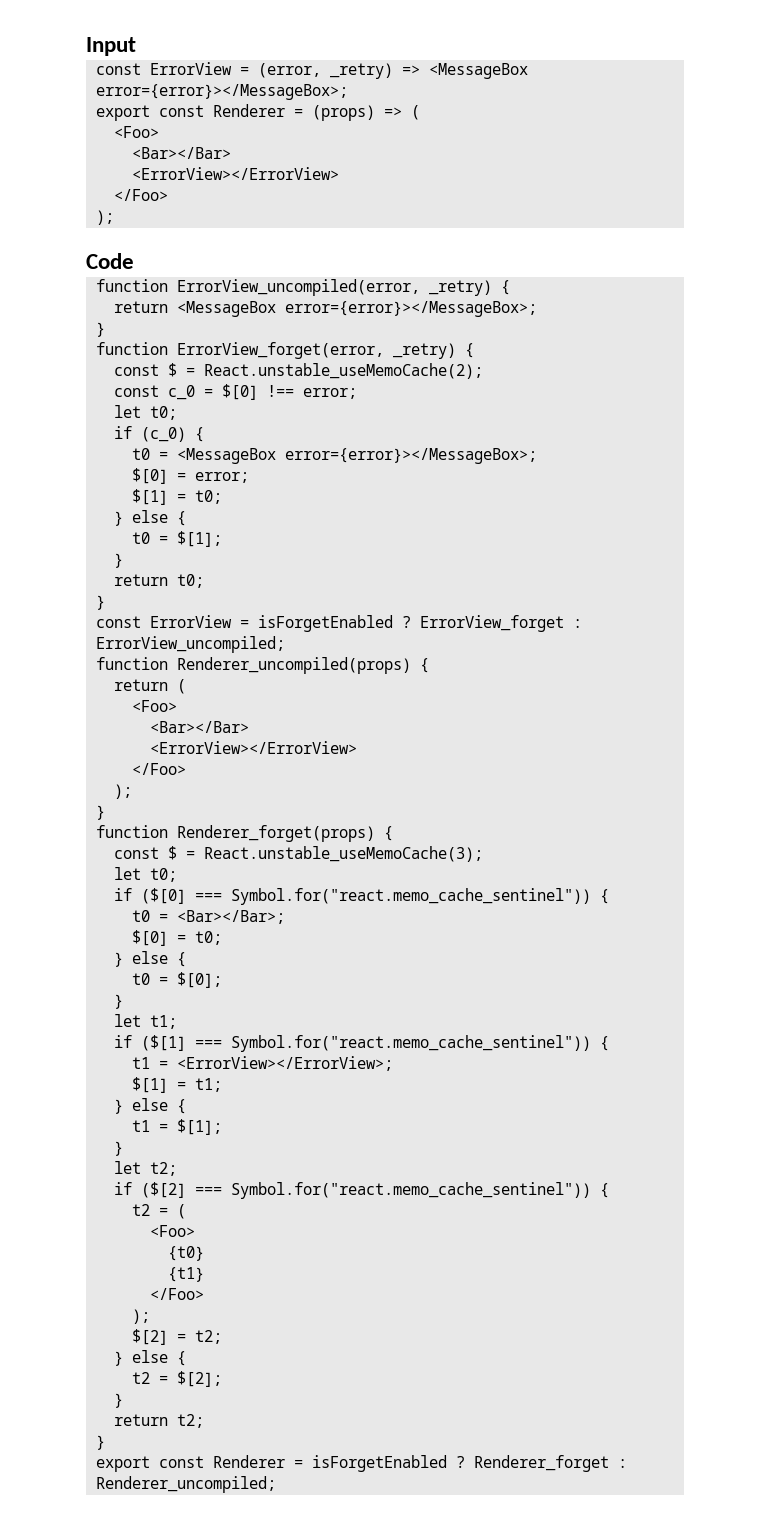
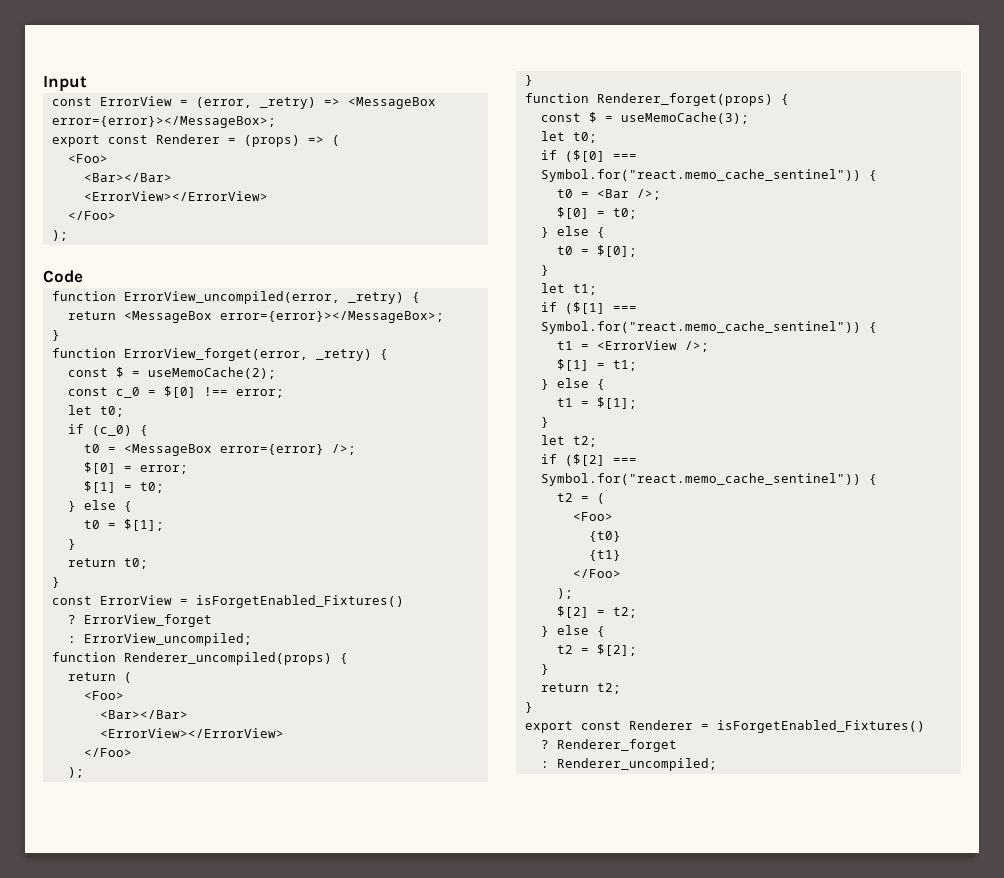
[204,363,484,379] React.unstable_useMemoCache(2); -> [147,367,276,379] useMemoCache(2);
[285,448,538,464] error={error}></MessageBox>; -> [219,444,356,455] error={error} />;
[258,615,394,632] isForgetEnabled -> [195,595,404,608] isForgetEnabled_Fixtures() //
(565, 623) none -> (212, 620) //
[204,846,484,862] React.unstable_useMemoCache(3); -> [620,112,749,124] useMemoCache(3);
[177,910,286,924] <Bar></Bar>; -> [596,189,661,200] <Bar />;
[177,1056,394,1071] <ErrorView></ErrorView>; -> [596,340,709,352] <ErrorView />;
[312,1455,448,1472] isForgetEnabled -> [716,720,925,733] isForgetEnabled_Fixtures() //
(610, 1463) none -> (677, 745) //

